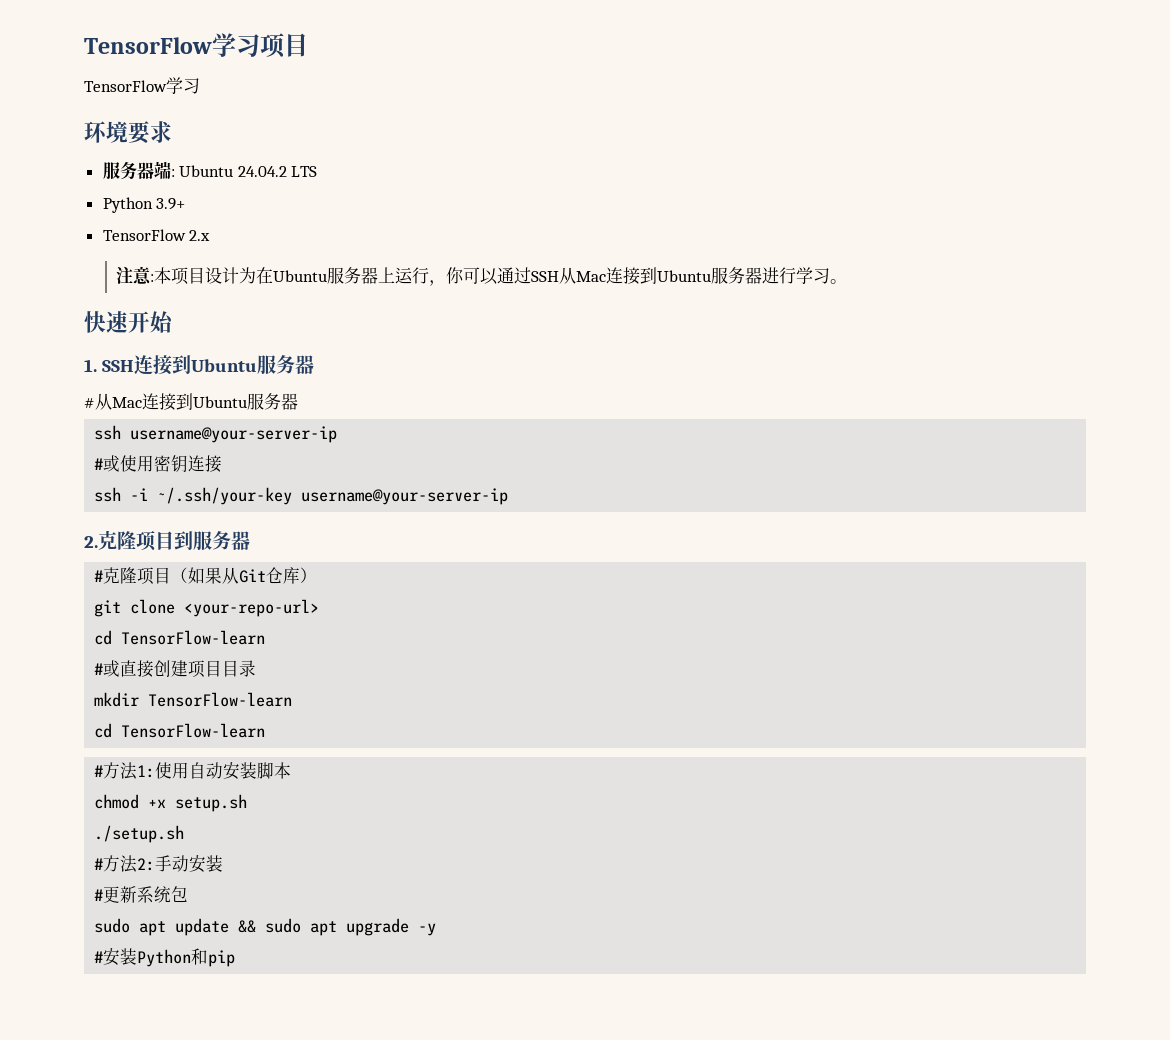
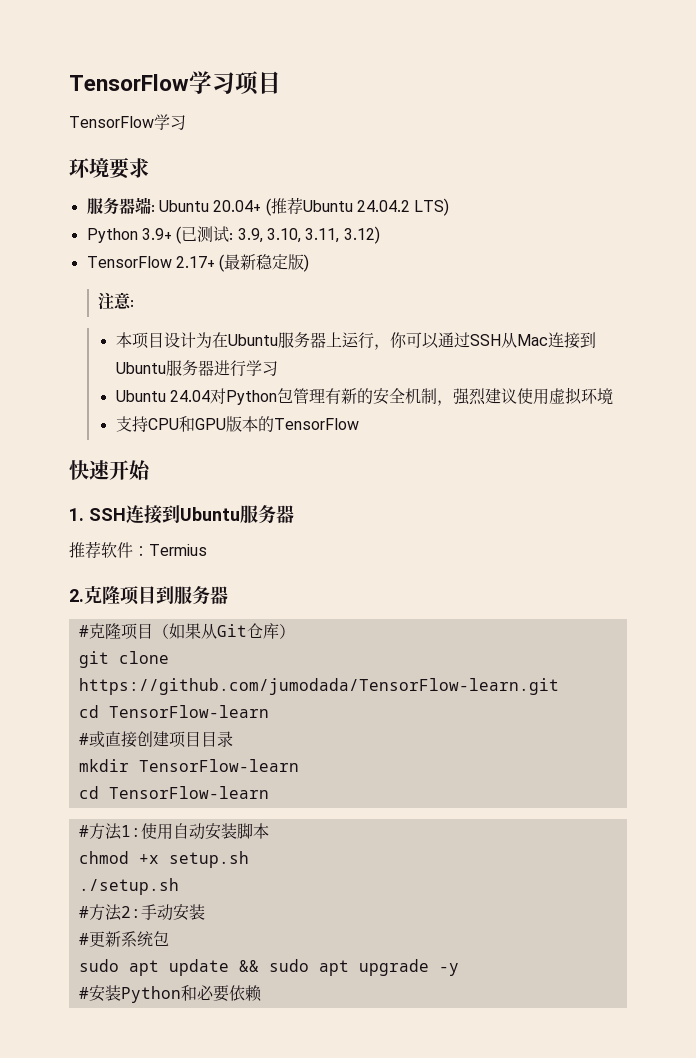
[237,166,318,177] [102,197,186,213] [102,229,211,241] 24.04.2 LTS // Python 3.9+ // TensorFlow 2.x -> [213,197,450,216] [86,226,380,244] [86,254,310,272] 20.04+ (推荐Ubuntu 24.04.2 LTS) // Python 3.9+ (已测试: 3.9, 3.10, 3.11, 3.12) // TensorFlow 2.17+ (最新稳定版)
(155, 278) none -> (135, 303) //
[830,279,848,284] 。 -> [115,387,613,406] [115,416,359,432] // Ubuntu 24.04对Python包管理有新的安全机制，强烈建议使用虚拟环境 // 支持CPU和GPU版本的TensorFlow
[84,393,298,411] [94,425,338,443] [94,455,223,473] [94,487,509,505] #从Mac连接到Ubuntu服务器 // ssh username@your-server-ip // #或使用密钥连接 // ssh -i ~/.ssh/your-key username@your-server-ip -> [69,541,207,559] 推荐软件：Termius
[184,599,320,617] <your-repo-url> -> [78,678,559,695] https://github.com/jumodada/TensorFlow-learn.git
[208,950,236,967] pip -> [196,985,262,1002] 必要依赖

